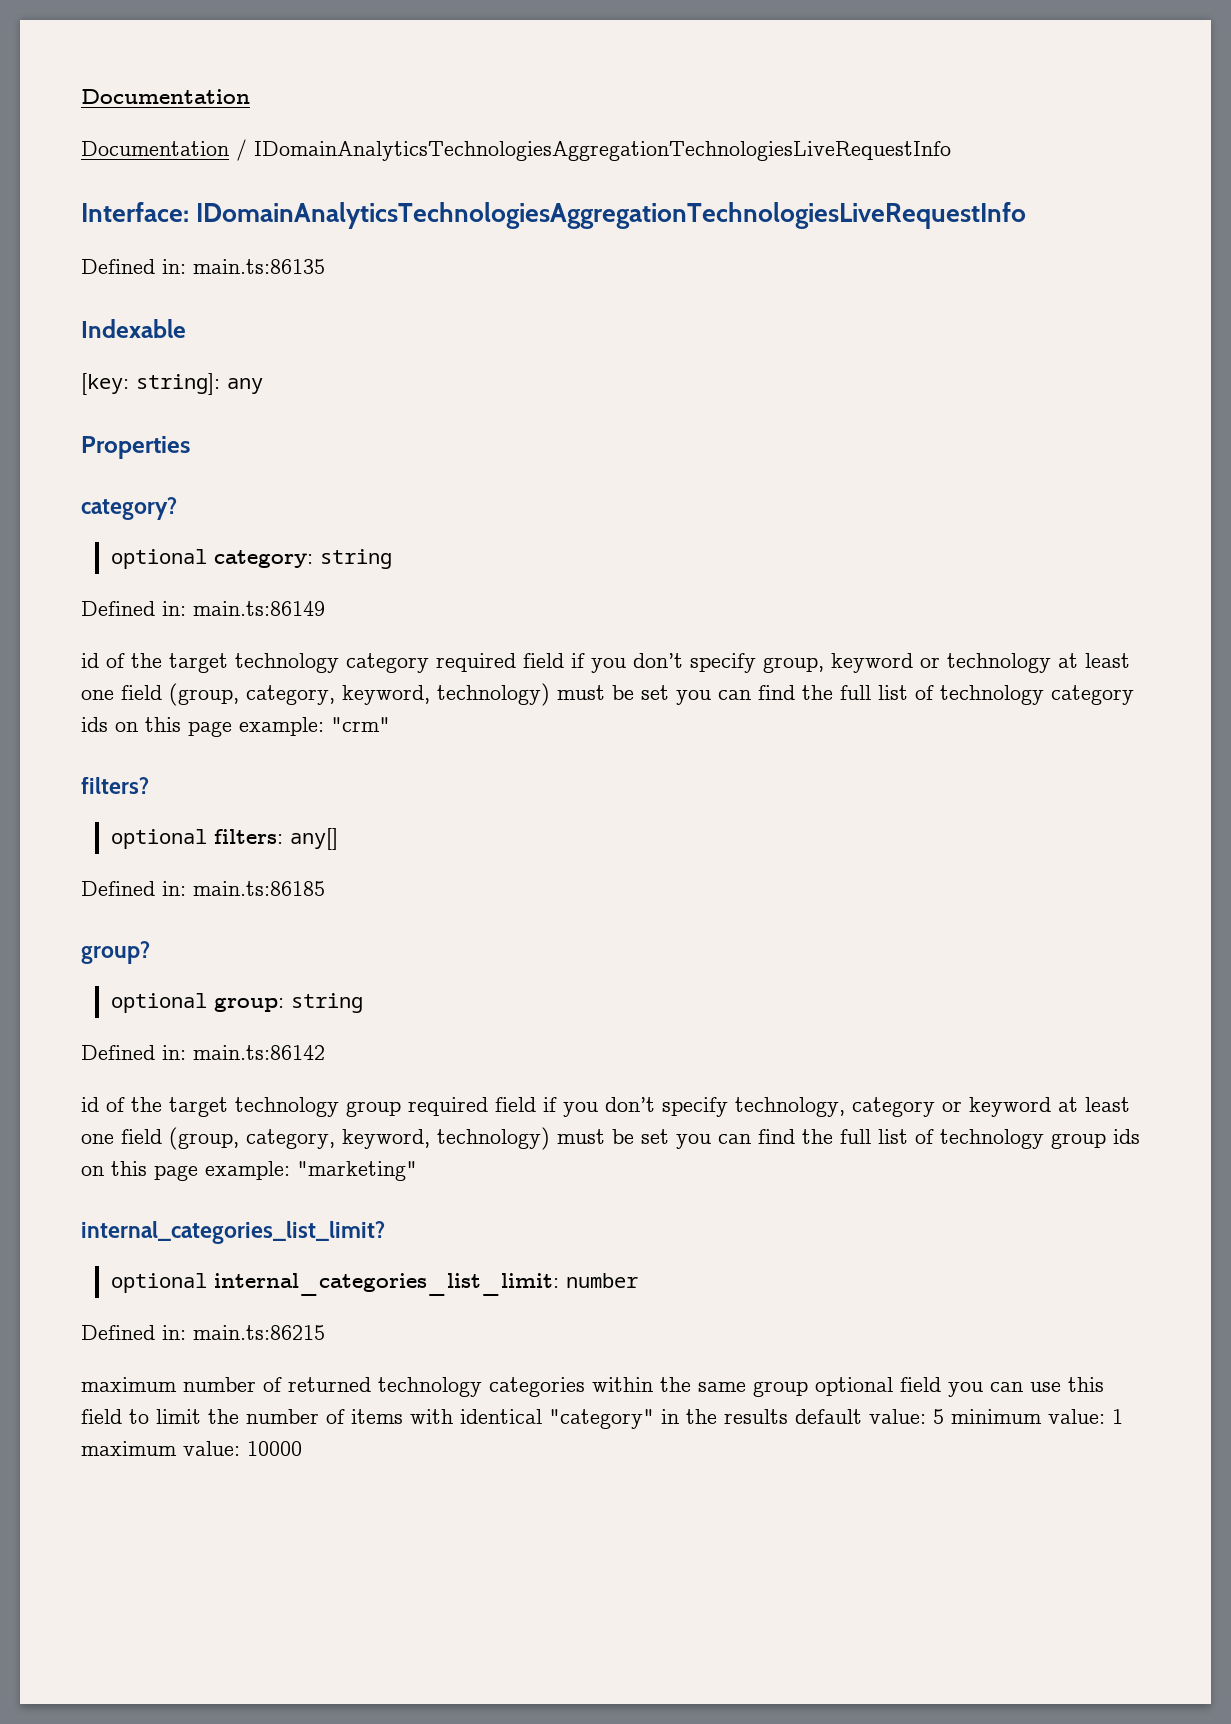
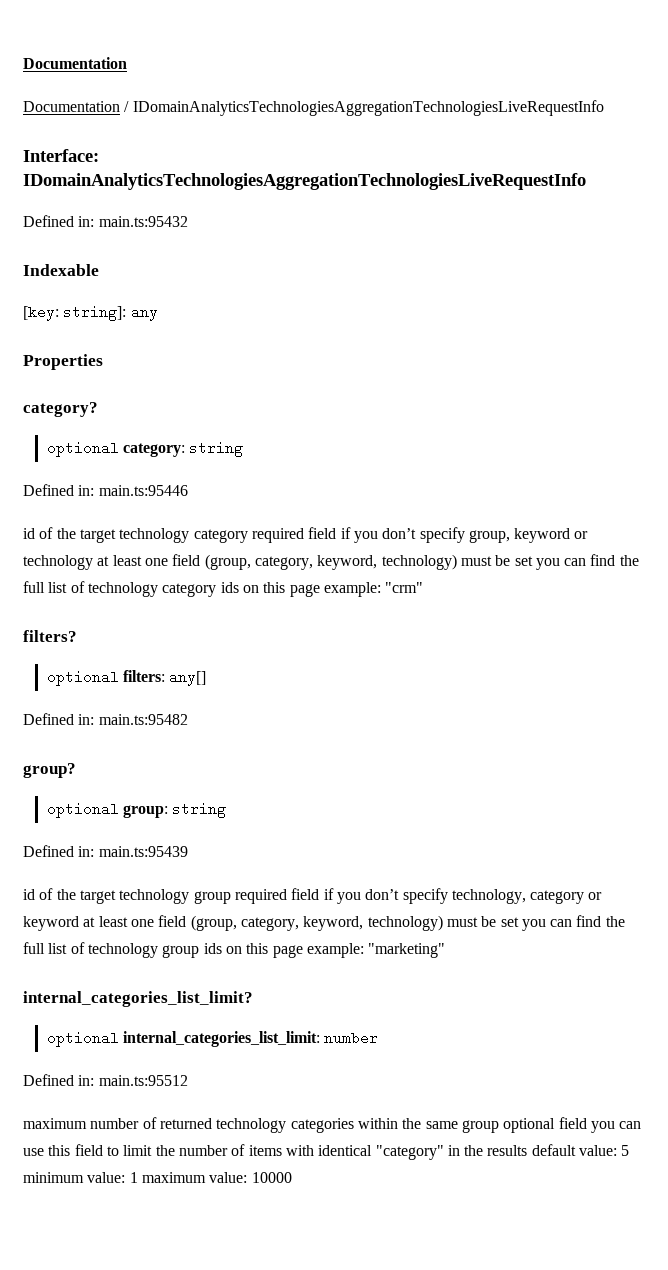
[193,259,325,274] main.ts:86135 -> [98,216,188,227] main.ts:95432
[193,601,325,616] main.ts:86149 -> [98,485,188,496] main.ts:95446
[193,881,325,896] main.ts:86185 -> [98,714,188,725] main.ts:95482
[193,1045,325,1060] main.ts:86142 -> [98,846,188,857] main.ts:95439
[193,1325,325,1340] main.ts:86215 -> [98,1075,188,1086] main.ts:95512

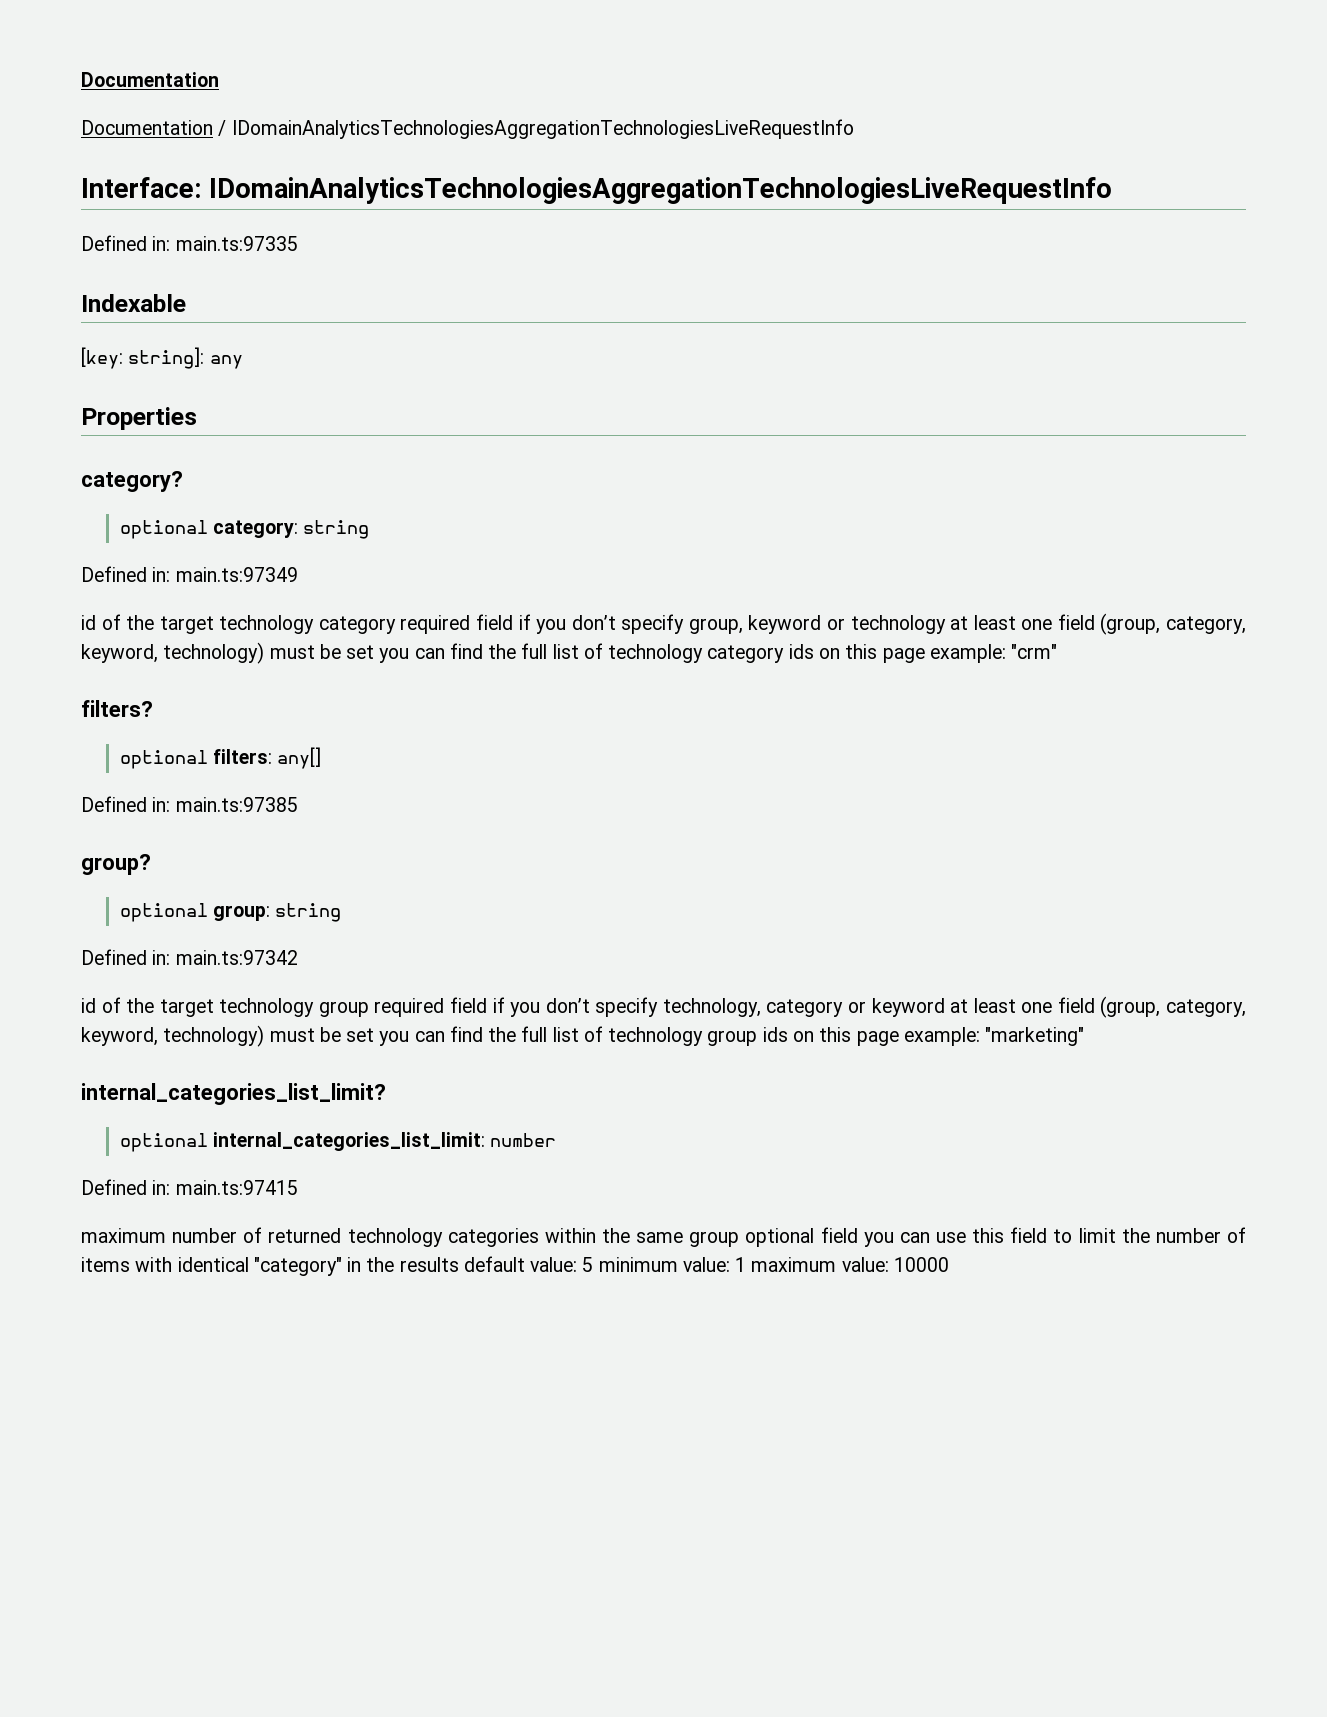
[98,216,188,227] main.ts:95432 -> [175,236,298,251] main.ts:97335
[98,485,188,496] main.ts:95446 -> [175,567,298,582] main.ts:97349
[98,714,188,725] main.ts:95482 -> [175,797,298,812] main.ts:97385
[98,846,188,857] main.ts:95439 -> [175,950,298,965] main.ts:97342
[98,1075,188,1086] main.ts:95512 -> [175,1180,298,1195] main.ts:97415

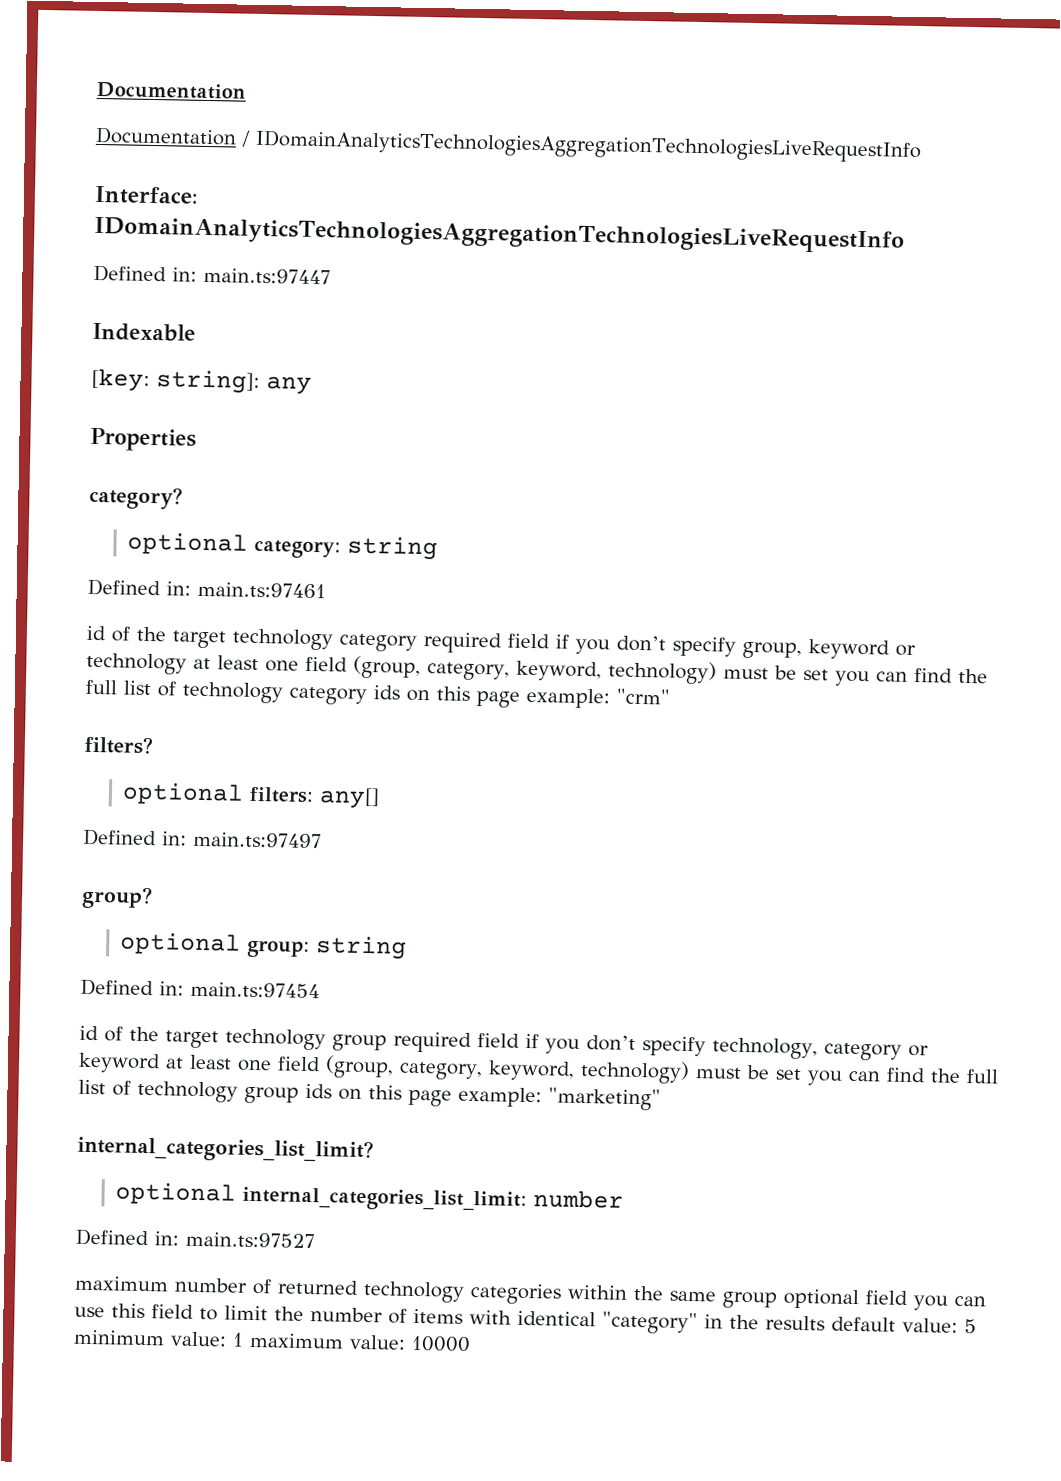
[175,236,298,251] main.ts:97335 -> [203,267,331,285] main.ts:97447
[175,567,298,582] main.ts:97349 -> [197,581,326,599] main.ts:97461
[175,797,298,812] main.ts:97385 -> [193,831,322,849] main.ts:97497
[175,950,298,965] main.ts:97342 -> [190,981,320,999] main.ts:97454
[175,1180,298,1195] main.ts:97415 -> [185,1231,315,1249] main.ts:97527

